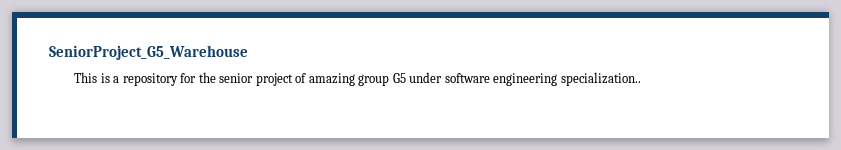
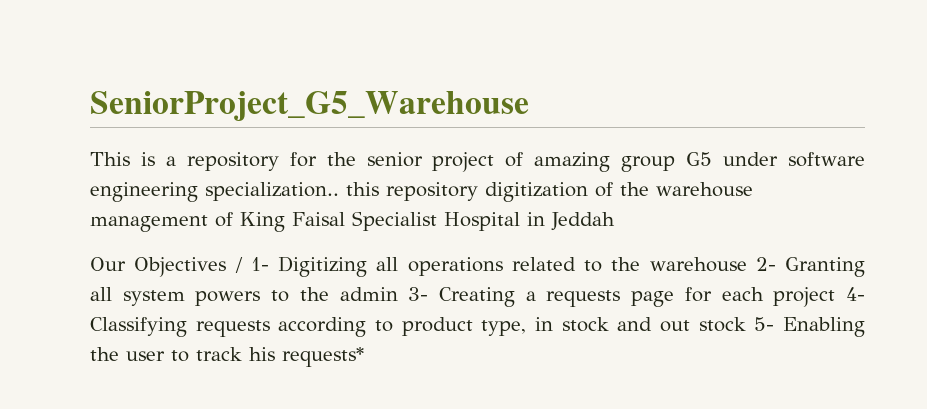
(641, 79) none -> [346,182,753,202] [90,211,615,232] [90,256,865,277] [90,287,865,307] [90,317,865,337] [90,347,364,367] this repository digitization of the warehouse management of King Faisal Specialist Hospital in Jeddah // Our Objectives / 1- Digitizing all operations related to the warehouse 2- Granting all system powers to the admin 3- Creating a requests page for each project 4- Classifying requests according to product type, in stock and out stock 5- Enabling the user to track his requests*

